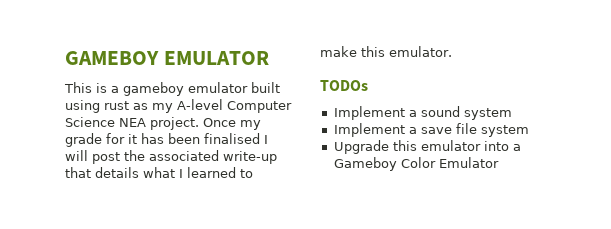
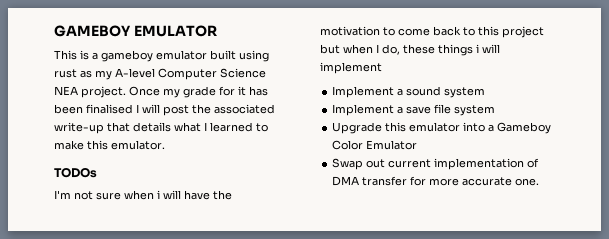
(368, 85) none -> [54,190,232,200] [320,26,544,38] [320,44,500,56] [320,62,382,74] // I'm not sure when i will have the motivation to come back to this project but when I do, these things i will implement
(499, 162) none -> [332,158,540,170] [332,176,540,186] // Swap out current implementation of DMA transfer for more accurate one.

